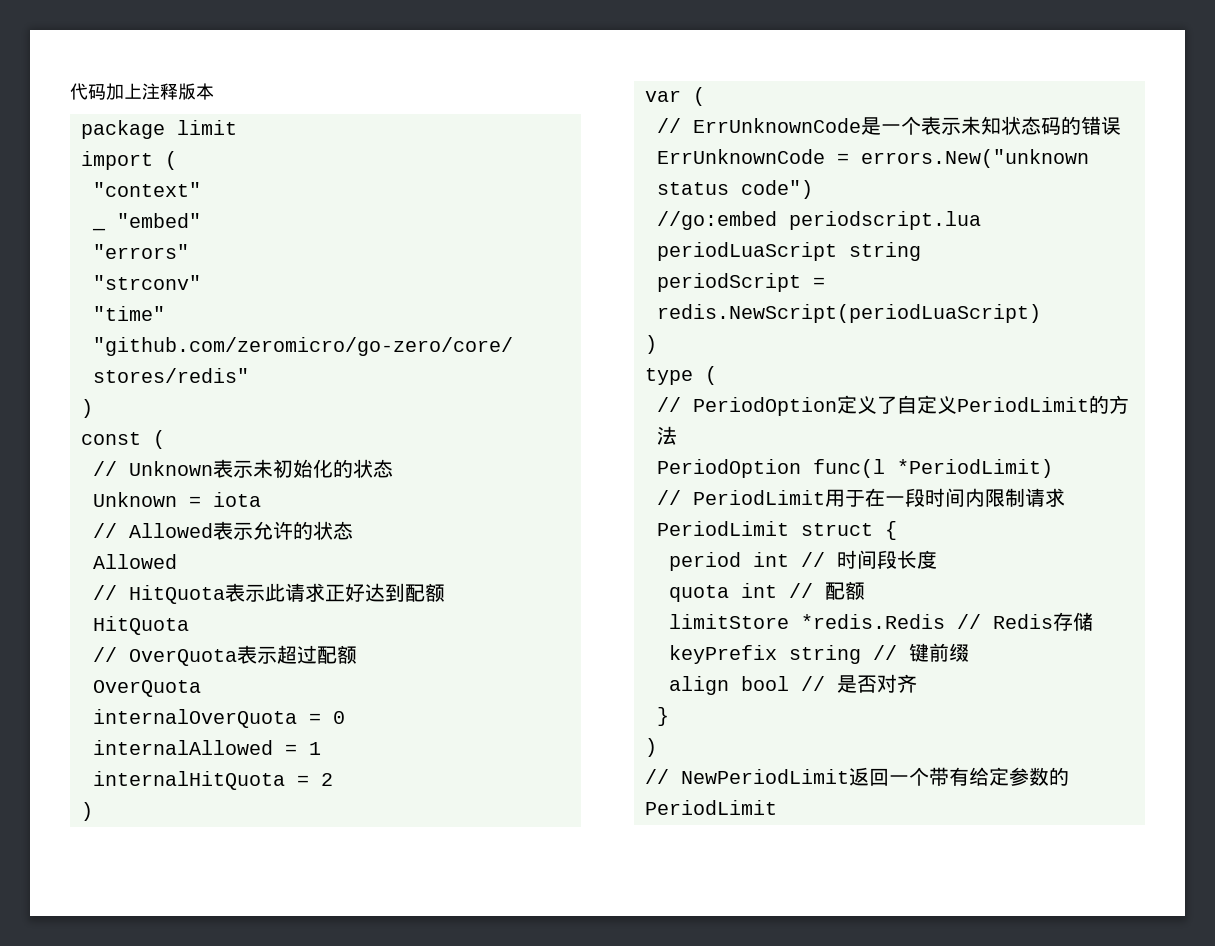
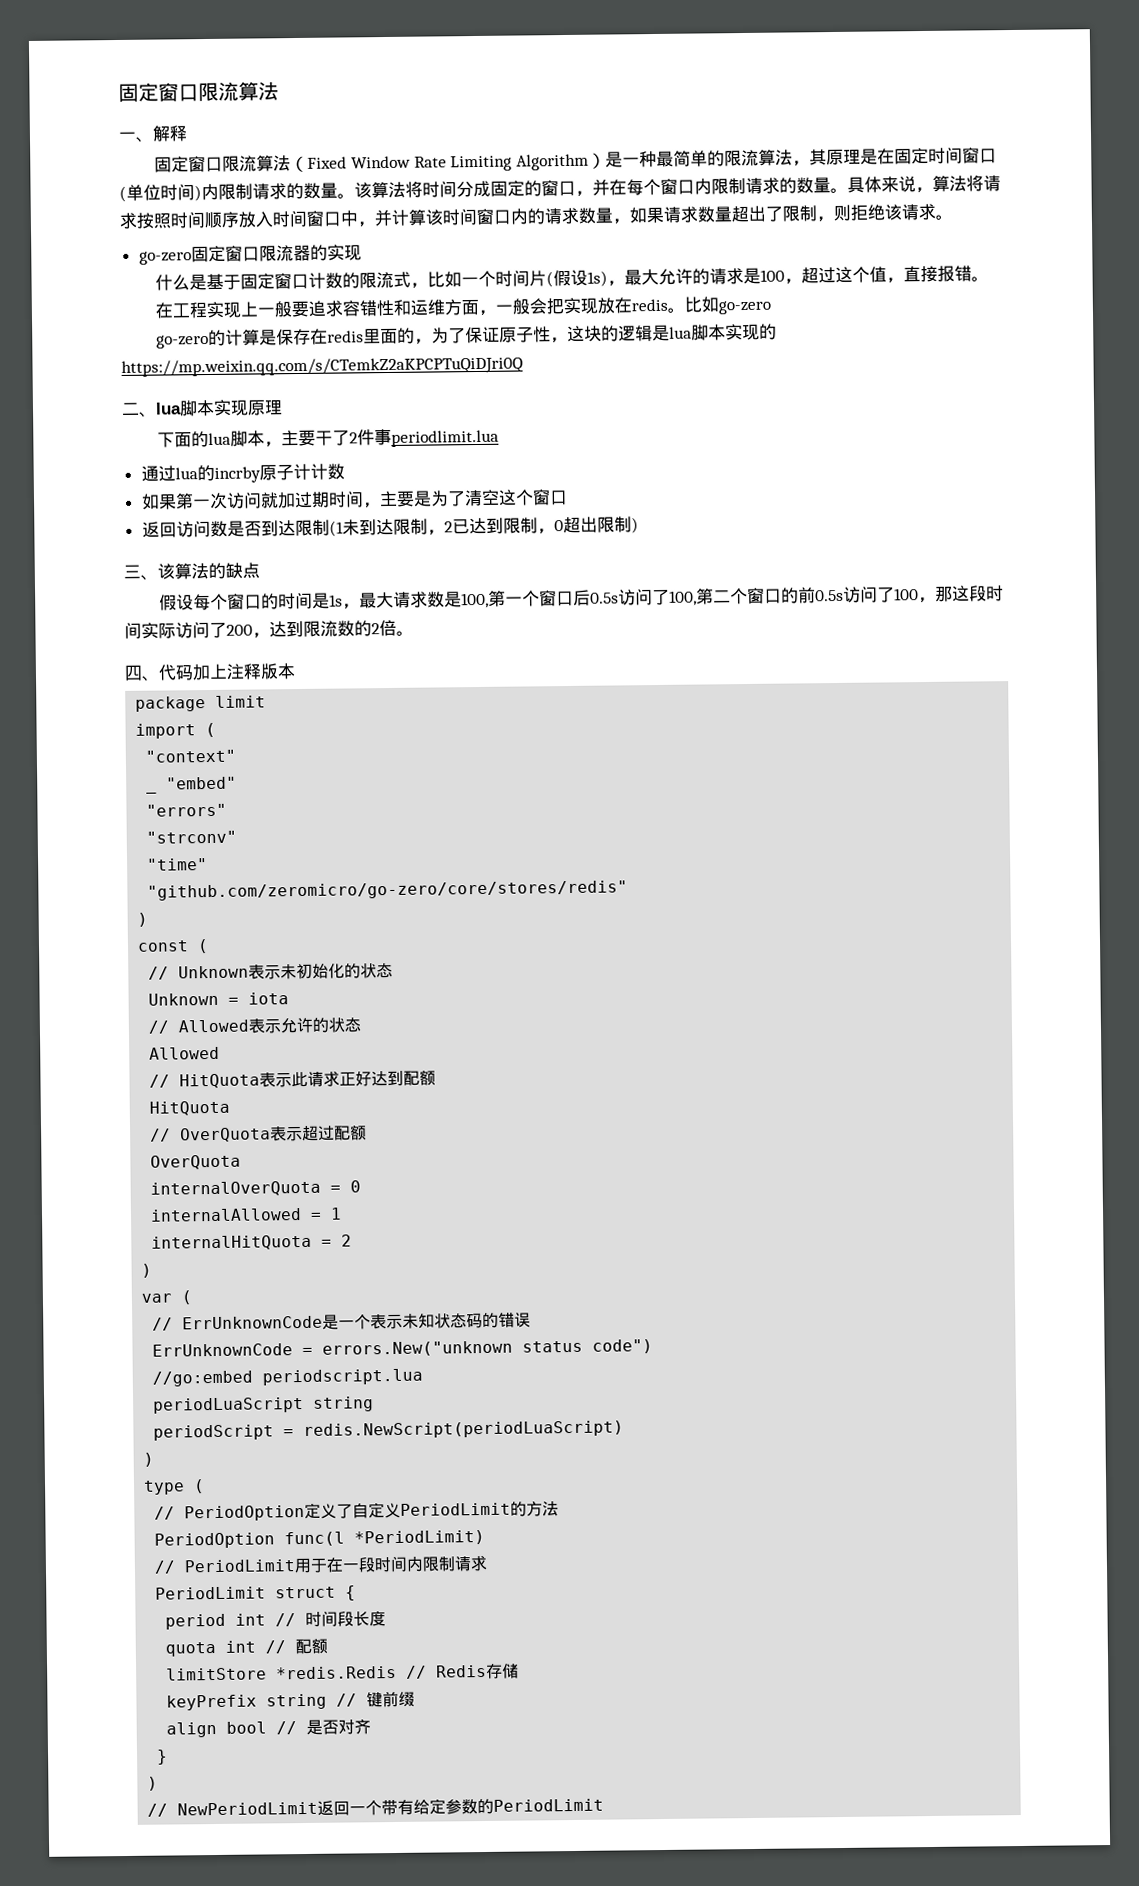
(70, 91) none -> [118,81,279,102] [118,125,188,142] [154,147,997,173] [119,175,1001,202] [119,203,953,229] [138,244,362,265] [155,265,990,291] [155,296,772,319] [156,323,778,349] [121,356,523,377] [121,399,283,417] [157,428,500,448] [140,463,345,483] [140,489,568,510] [141,516,639,538] [123,562,260,580] [159,585,1005,611] [124,619,414,639] [124,664,160,681] 固定窗口限流算法 // 一、解释 // 固定窗口限流算法（Fixed Window Rate Limiting Algorithm）是一种最简单的限流算法，其原理是在固定时间窗口(单位时间)内限制请求的数量。该算法将时间分成固定的窗口，并在每个窗口内限制请求的数量。具体来说，算法将请求按照时间顺序放入时间窗口中，并计算该时间窗口内的请求数量，如果请求数量超出了限制，则拒绝该请求。 // go-zero固定窗口限流器的实现 // 什么是基于固定窗口计数的限流式，比如一个时间片(假设1s)，最大允许的请求是100，超过这个值，直接报错。 // 在工程实现上一般要追求容错性和运维方面，一般会把实现放在redis。比如go-zero // go-zero的计算是保存在redis里面的，为了保证原子性，这块的逻辑是lua脚本实现的https://mp.weixin.qq.com/s/CTemkZ2aKPCPTuQiDJri0Q // 二、lua脚本实现原理 // 下面的lua脚本，主要干了2件事periodlimit.lua // 通过lua的incrby原子计计数 // 如果第一次访问就加过期时间，主要是为了清空这个窗口 // 返回访问数是否到达限制(1未到达限制，2已达到限制，0超出限制) // 三、该算法的缺点 // 假设每个窗口的时间是1s，最大请求数是100,第一个窗口后0.5s访问了100,第二个窗口的前0.5s访问了100，那这段时间实际访问了200，达到限流数的2倍。 // 四、

